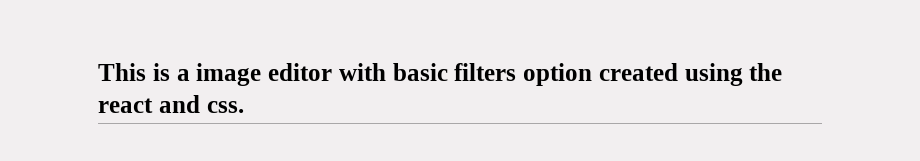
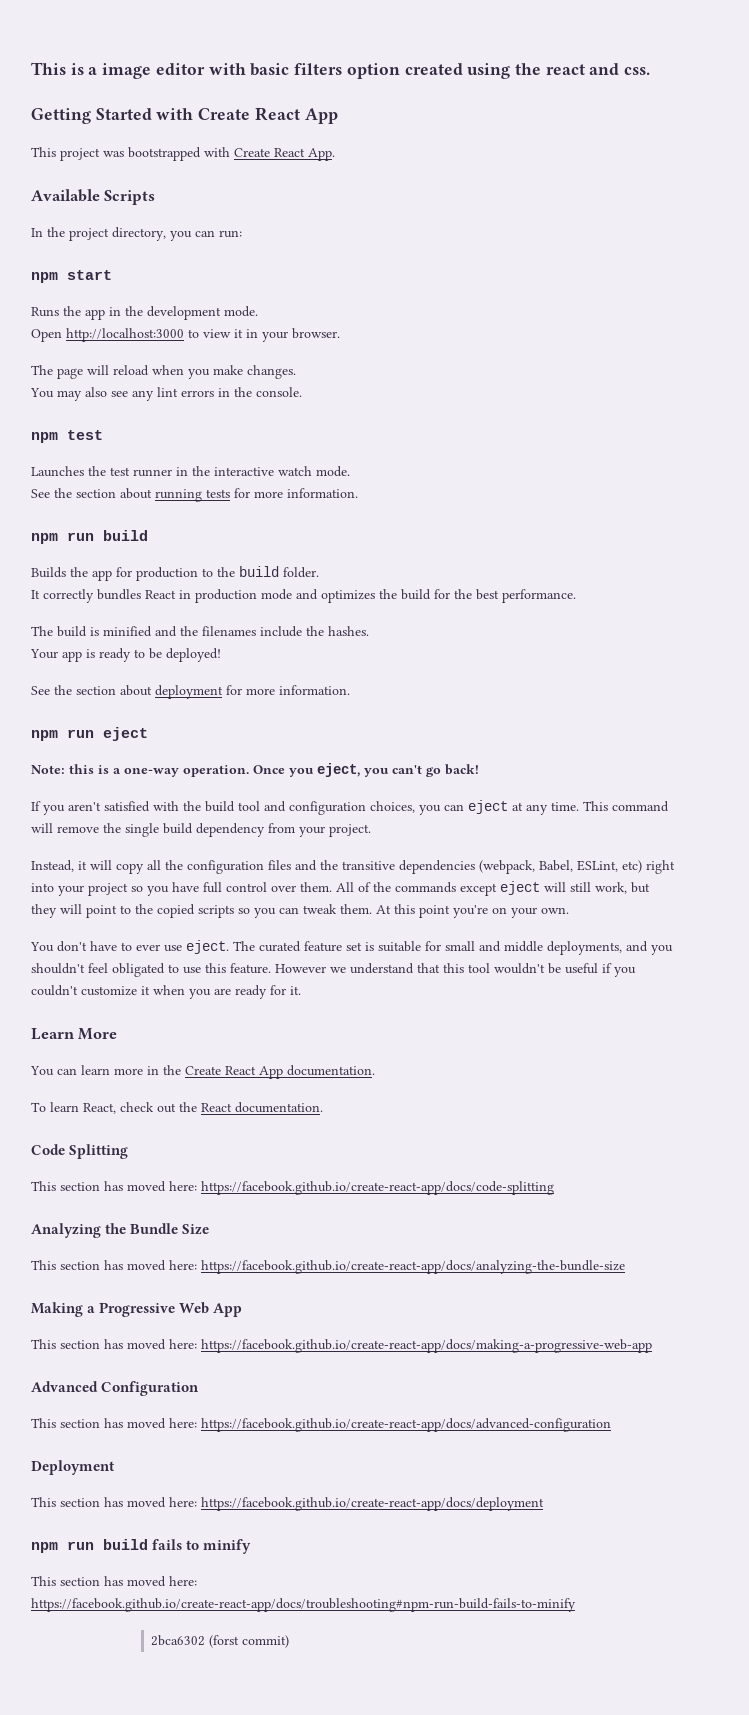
(244, 107) none -> [31,107,338,124] [31,147,335,161] [31,189,156,205] [31,227,242,241] [31,270,112,283] [31,306,258,320] [31,328,340,342] [31,365,296,379] [30,387,302,401] [31,430,103,443] [31,466,350,477] [31,488,358,502] [31,530,148,544] [31,566,319,581] [31,589,576,603] [31,626,369,637] [30,648,221,662] [31,685,350,699] [31,727,148,741] [31,763,479,777] [31,800,669,815] [31,823,371,837] [31,860,675,874] [31,881,650,896] [31,904,569,918] [30,940,673,955] [31,963,636,977] [31,985,301,999] [31,1028,118,1040] [30,1065,375,1079] [31,1102,323,1114] [31,1144,129,1159] [31,1181,554,1195] [31,1223,210,1238] [31,1260,625,1274] [31,1302,243,1317] [31,1339,652,1353] [31,1381,200,1396] [31,1418,611,1432] [31,1460,115,1475] [31,1497,544,1511] [31,1539,252,1554] [31,1576,197,1587] [31,1598,576,1612] [151,1635,290,1648] // Getting Started with Create React App // This project was bootstrapped with Create React App. // Available Scripts // In the project directory, you can run: // npm start // Runs the app in the development mode. // Open http://localhost:3000 to view it in your browser. // The page will reload when you make changes. // You may also see any lint errors in the console. // npm test // Launches the test runner in the interactive watch mode. // See the section about running tests for more information. // npm run build // Builds the app for production to the build folder. // It correctly bundles React in production mode and optimizes the build for the best performance. // The build is minified and the filenames include the hashes. // Your app is ready to be deployed! // See the section about deployment for more information. // npm run eject // Note: this is a one-way operation. Once you eject, you can't go back! // If you aren't satisfied with the build tool and configuration choices, you can eject at any time. This command will remove the single build dependency from your project. // Instead, it will copy all the configuration files and the transitive dependencies (webpack, Babel, ESLint, etc) right into your project so you have full control over them. All of the commands except eject will still work, but they will point to the copied scripts so you can tweak them. At this point you're on your own. // You don't have to ever use eject. The curated feature set is suitable for small and middle deployments, and you shouldn't feel obligated to use this feature. However we understand that this tool wouldn't be useful if you couldn't customize it when you are ready for it. // Learn More // You can learn more in the Create React App documentation. // To learn React, check out the React documentation. // Code Splitting // This section has moved here: https://facebook.github.io/create-react-app/docs/code-splitting // Analyzing the Bundle Size // This section has moved here: https://facebook.github.io/create-react-app/docs/analyzing-the-bundle-size // Making a Progressive Web App // This section has moved here: https://facebook.github.io/create-react-app/docs/making-a-progressive-web-app // Advanced Configuration // This section has moved here: https://facebook.github.io/create-react-app/docs/advanced-configuration // Deployment // This section has moved here: https://facebook.github.io/create-react-app/docs/deployment // npm run build fails to minify // This section has moved here: https://facebook.github.io/create-react-app/docs/troubleshooting#npm-run-build-fails-to-minify // 2bca6302 (forst commit)

